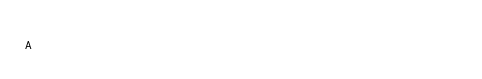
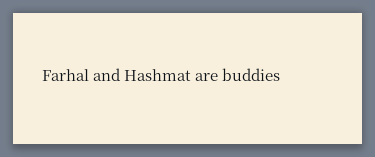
[25,41,32,49] A -> [42,68,281,81] Farhal and Hashmat are buddies

